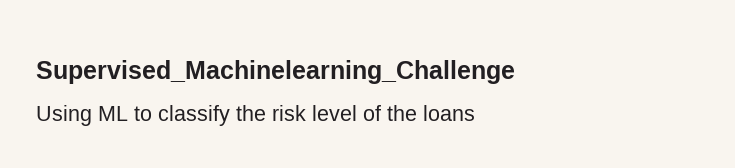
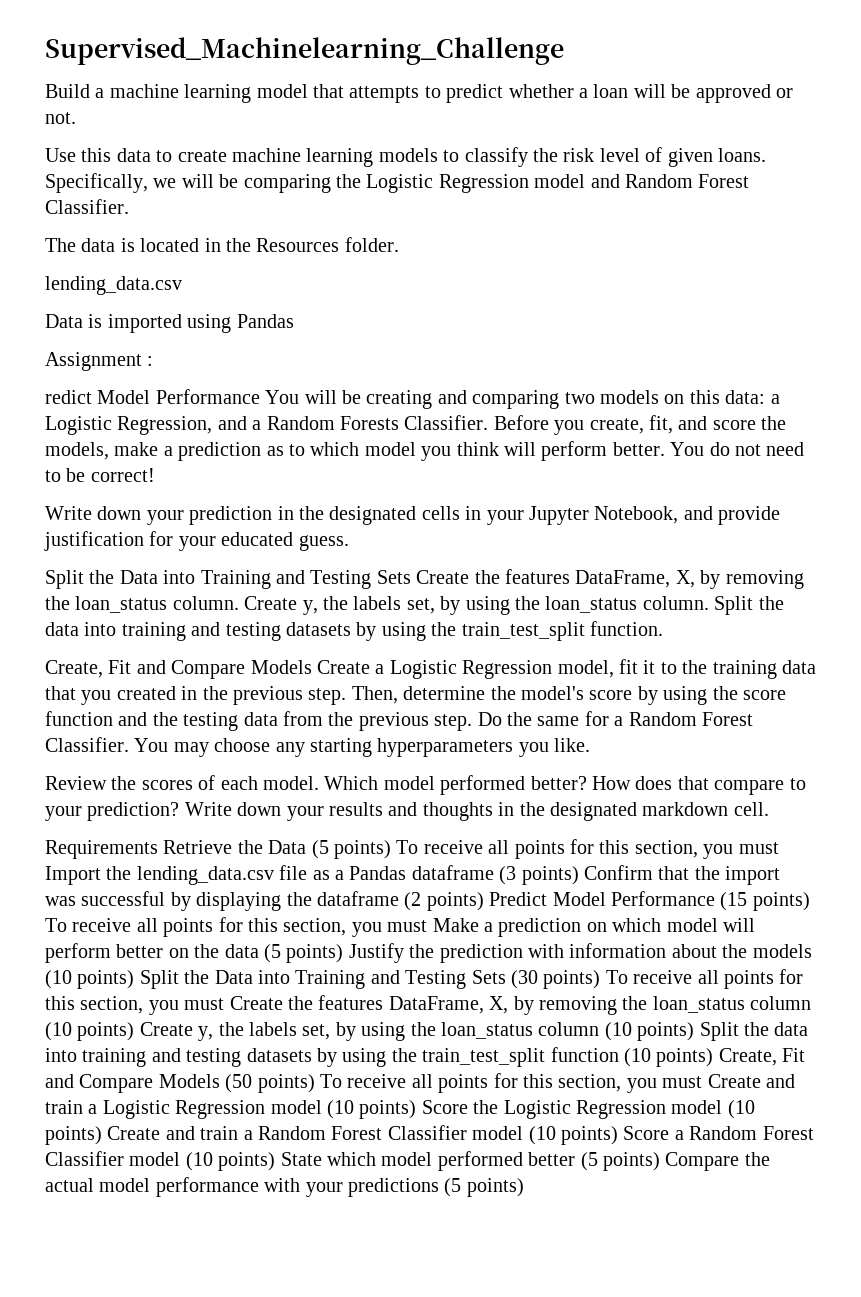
[36,105,128,126] Using ML -> [45,84,793,103] [45,112,76,124] [45,148,438,167] Build a machine learning model that attempts to predict whether a loan will be approved or not. // Use this data to create machine learning models
[387,105,475,121] the loans -> [667,148,766,167] [45,173,750,193] [45,199,129,214] [45,237,399,252] [45,276,182,295] [45,314,294,333] [45,352,154,371] [45,389,780,409] [45,415,787,435] [45,441,805,461] [45,468,155,482] [45,506,781,525] [44,531,349,551] [45,569,804,589] [45,596,784,615] [45,621,663,641] [45,659,816,679] [45,686,786,705] [45,711,753,731] [45,737,591,757] [45,775,806,795] [45,802,769,821] [45,839,779,859] [45,865,781,885] [45,891,810,911] [45,917,755,937] [45,943,812,963] [45,969,804,989] [45,995,812,1015] [45,1022,809,1041] [45,1047,806,1067] [45,1073,795,1093] [45,1100,755,1119] [45,1125,814,1145] [45,1151,770,1171] [45,1177,524,1197] given loans. Specifically, we will be comparing the Logistic Regression model and Random Forest Classifier. // The data is located in the Resources folder. // lending_data.csv // Data is imported using Pandas // Assignment : // redict Model Performance You will be creating and comparing two models on this data: a Logistic Regression, and a Random Forests Classifier. Before you create, fit, and score the models, make a prediction as to which model you think will perform better. You do not need to be correct! // Write down your prediction in the designated cells in your Jupyter Notebook, and provide justification for your educated guess. // Split the Data into Training and Testing Sets Create the features DataFrame, X, by removing the loan_status column. Create y, the labels set, by using the loan_status column. Split the data into training and testing datasets by using the train_test_split function. // Create, Fit and Compare Models Create a Logistic Regression model, fit it to the training data that you created in the previous step. Then, determine the model's score by using the score function and the testing data from the previous step. Do the same for a Random Forest Classifier. You may choose any starting hyperparameters you like. // Review the scores of each model. Which model performed better? How does that compare to your prediction? Write down your results and thoughts in the designated markdown cell. // Requirements Retrieve the Data (5 points) To receive all points for this section, you must Import the lending_data.csv file as a Pandas dataframe (3 points) Confirm that the import was successful by displaying the dataframe (2 points) Predict Model Performance (15 points) To receive all points for this section, you must Make a prediction on which model will perform better on the data (5 points) Justify the prediction with information about the models (10 points) Split the Data into Training and Testing Sets (30 points) To receive all points for this section, you must Create the features DataFrame, X, by removing the loan_status column (10 points) Create y, the labels set, by using the loan_status column (10 points) Split the data into training and testing datasets by using the train_test_split function (10 points) Create, Fit and Compare Models (50 points) To receive all points for this section, you must Create and train a Logistic Regression model (10 points) Score the Logistic Regression model (10 points) Create and train a Random Forest Classifier model (10 points) Score a Random Forest Classifier model (10 points) State which model performed better (5 points) Compare the actual model performance with your predictions (5 points)

